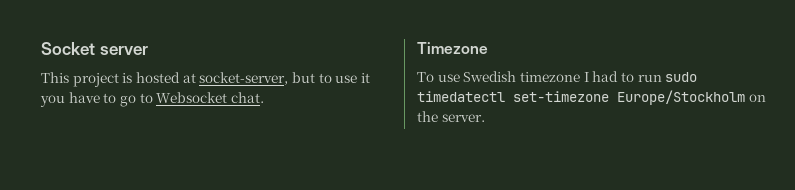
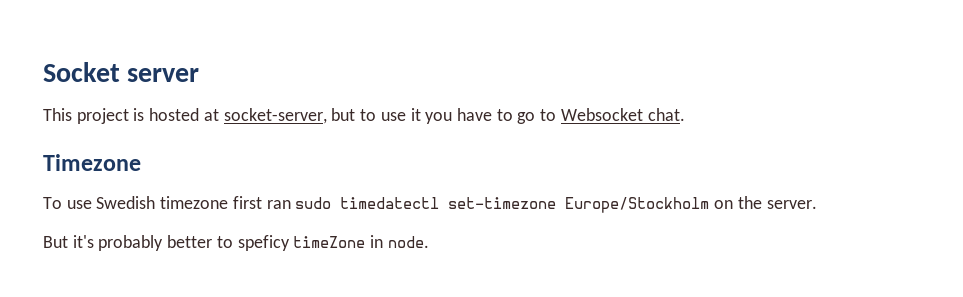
[583,71,662,82] I had to run -> [232,196,291,209] first ran
(485, 118) none -> [43,235,429,251] // But it's probably better to speficy timeZone in node.

